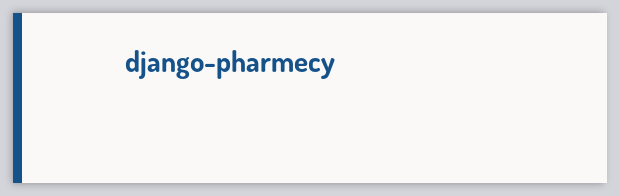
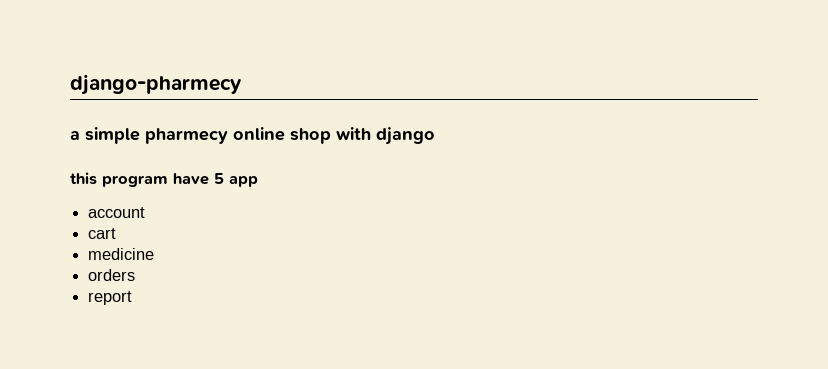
(335, 64) none -> [70,127,435,145] [70,172,258,187] [88,207,146,218] [88,228,117,239] [88,248,155,260] [88,269,136,281] [88,291,133,305] // a simple pharmecy online shop with django // this program have 5 app // account // cart // medicine // orders // report

